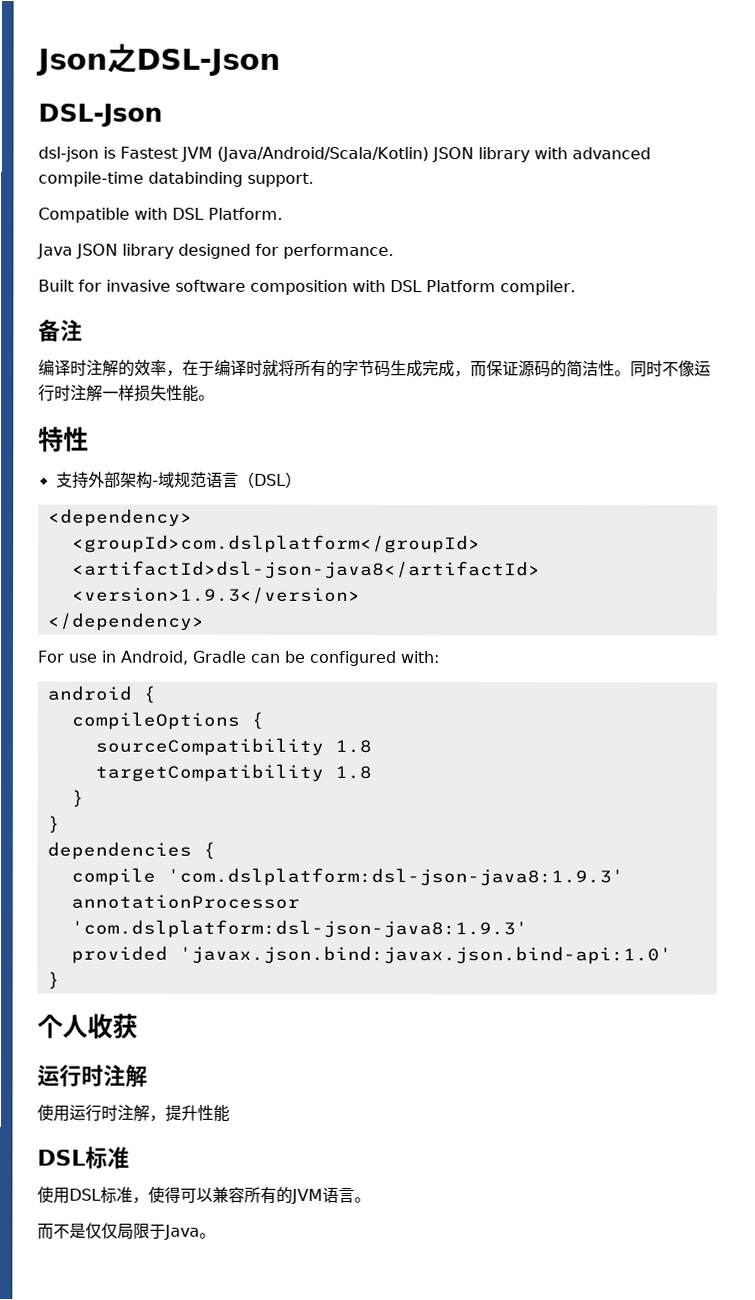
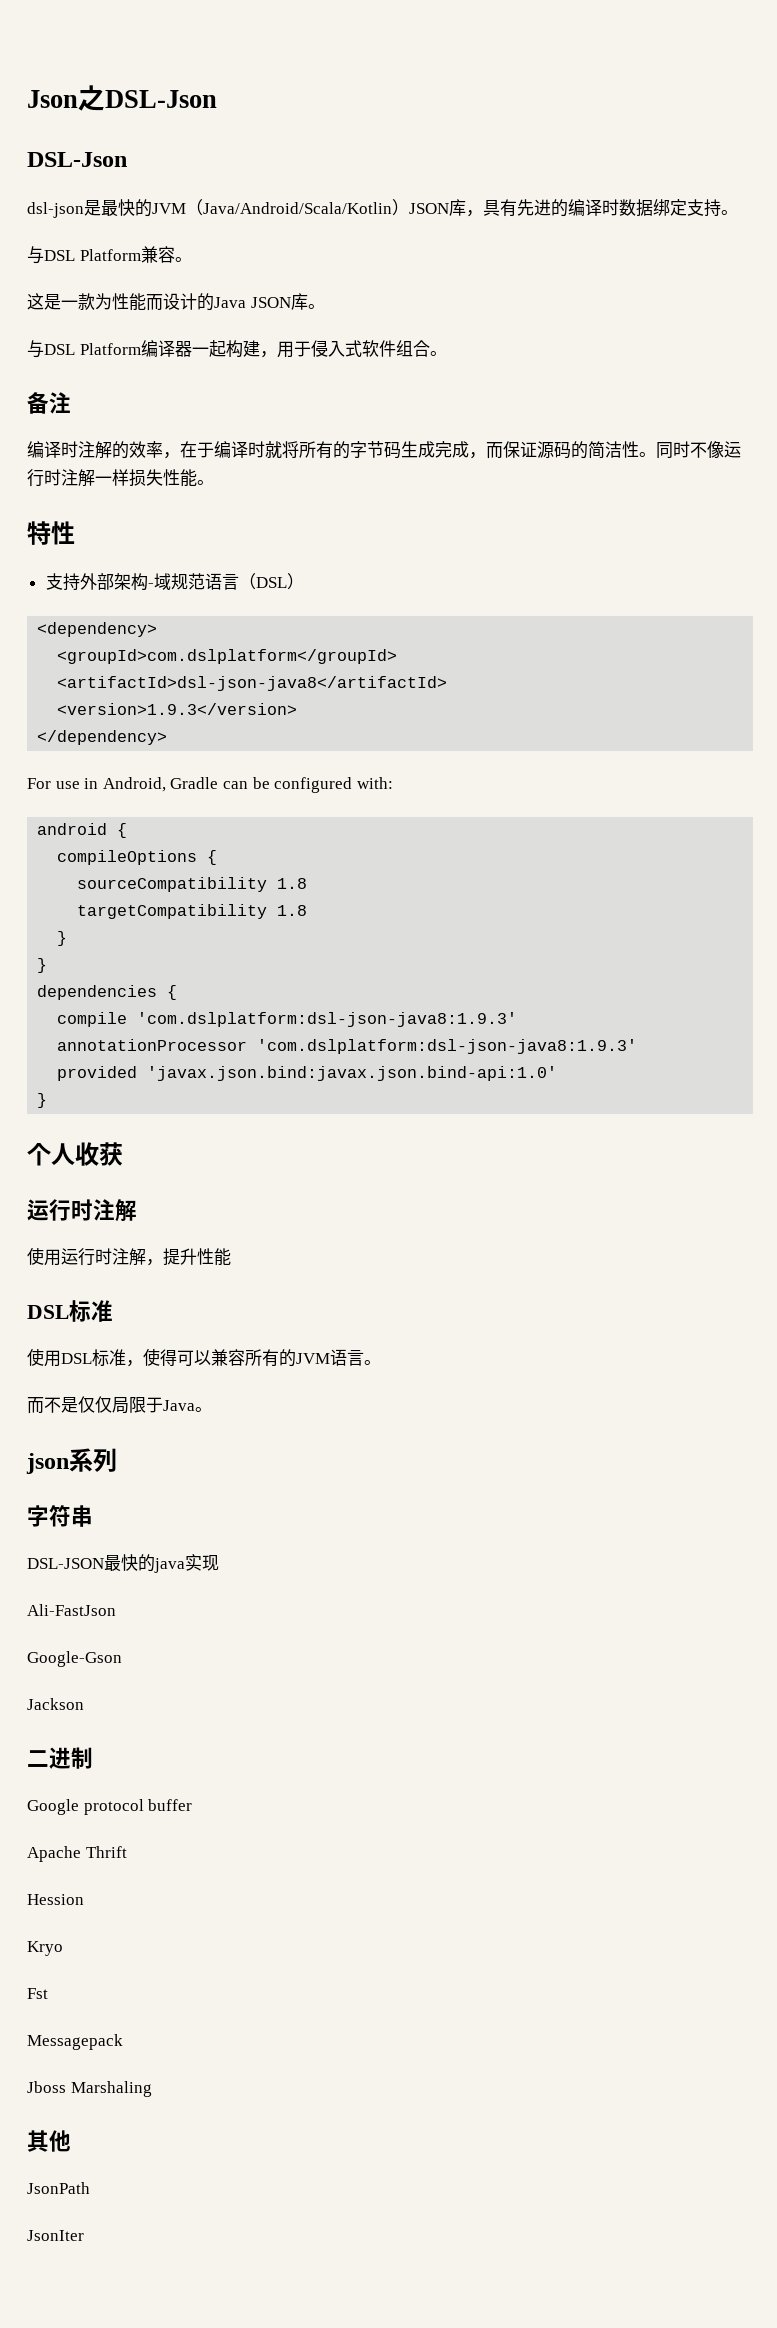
[103,146,651,163] [38,171,314,187] [38,207,283,223] [37,243,394,260] [38,279,576,296] is Fastest JVM (Java/Android/Scala/Kotlin) JSON library with advanced compile-time databinding support. // Compatible with DSL Platform. // Java JSON library designed for performance. // Built for invasive software composition with DSL Platform compiler. -> [84,199,738,217] [27,246,192,264] [27,293,325,311] [27,340,447,358] 是最快的JVM（Java/Android/Scala/Kotlin）JSON库，具有先进的编译时数据绑定支持。 // 与DSL Platform兼容。 // 这是一款为性能而设计的Java JSON库。 // 与DSL Platform编译器一起构建，用于侵入式软件组合。
(216, 1235) none -> [26,1448,117,1474] [27,1505,93,1527] [27,1554,219,1573] [27,1604,116,1616] [27,1651,122,1667] [27,1698,84,1710] [27,1747,93,1769] [27,1799,193,1815] [27,1846,127,1862] [27,1894,84,1905] [27,1941,63,1956] [27,1988,48,1999] [27,2034,123,2050] [27,2081,152,2097] [27,2130,71,2152] [27,2182,90,2194] [27,2230,84,2241] // json系列 // 字符串 // DSL-JSON最快的java实现 // Ali-FastJson // Google-Gson // Jackson // 二进制 // Google protocol buffer // Apache Thrift // Hession // Kryo // Fst // Messagepack // Jboss Marshaling // 其他 // JsonPath // JsonIter

